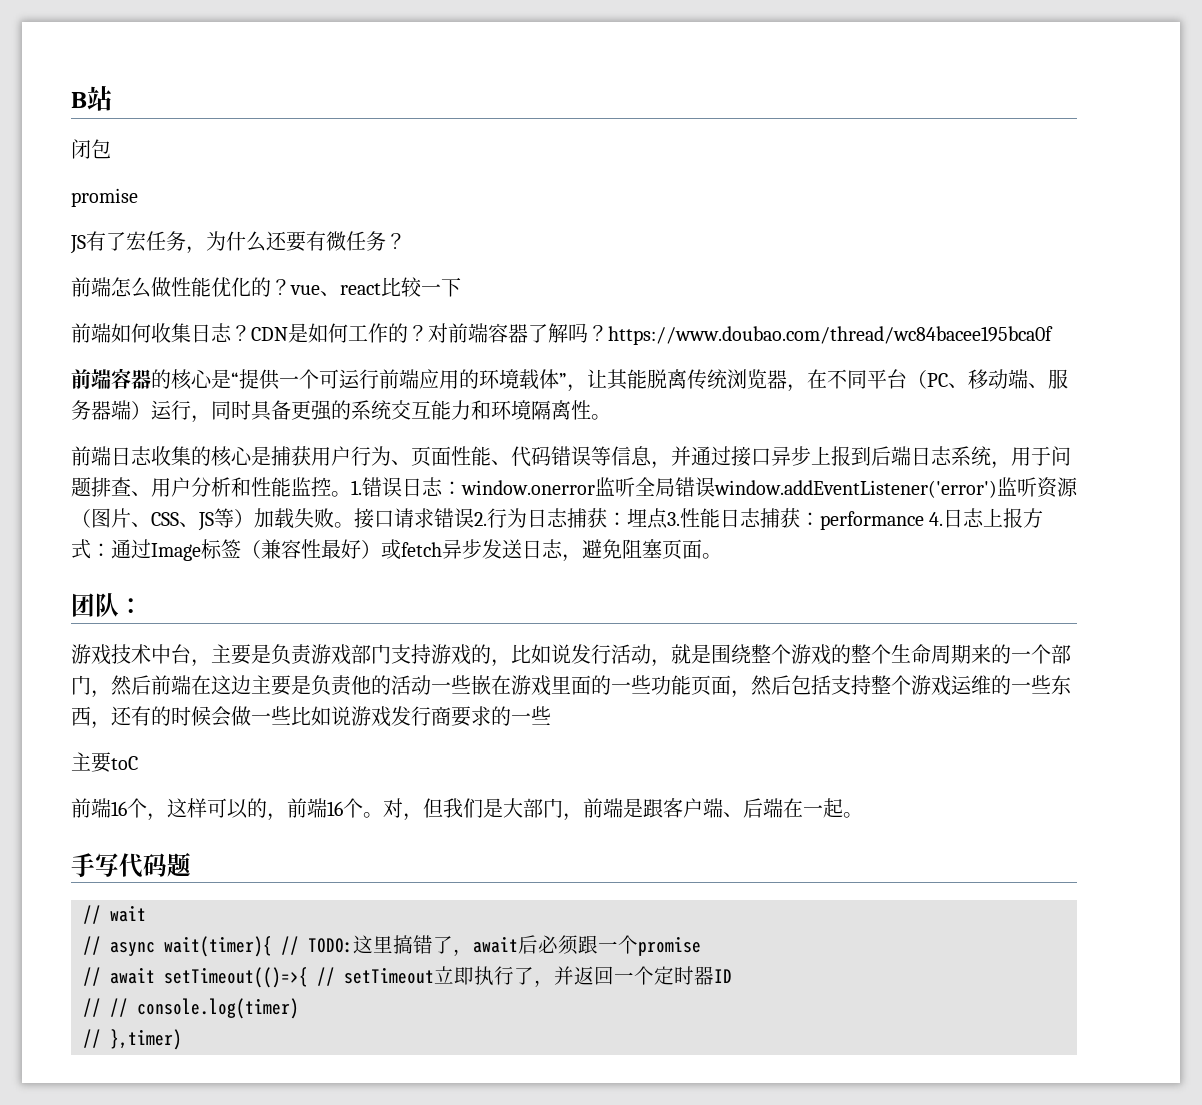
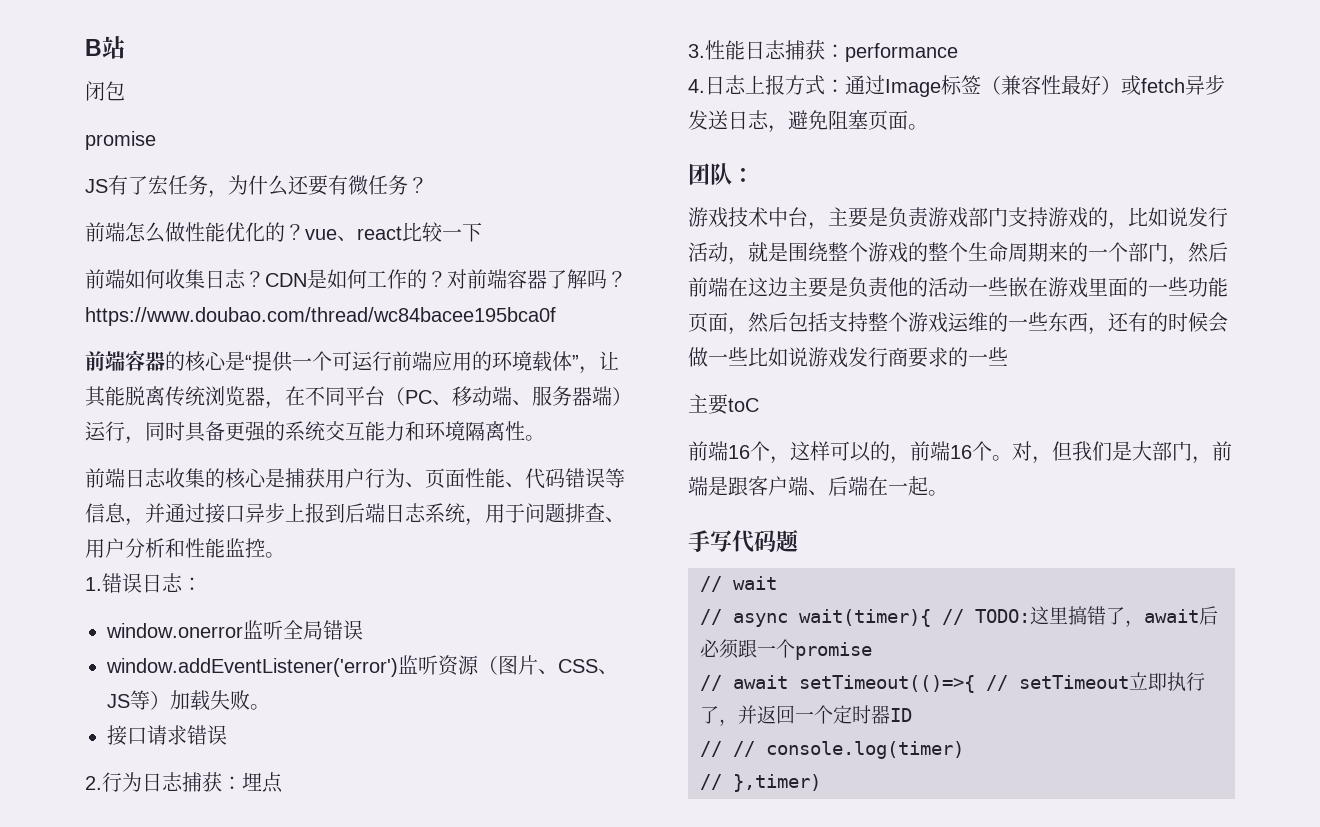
(351, 494) none -> (285, 555) //
(462, 488) none -> (202, 584) //
(715, 487) none -> (363, 630) //
(354, 525) none -> (270, 707) //
(474, 518) none -> (227, 735) //
(668, 518) none -> (283, 782) //
(924, 520) none -> (958, 52) //

